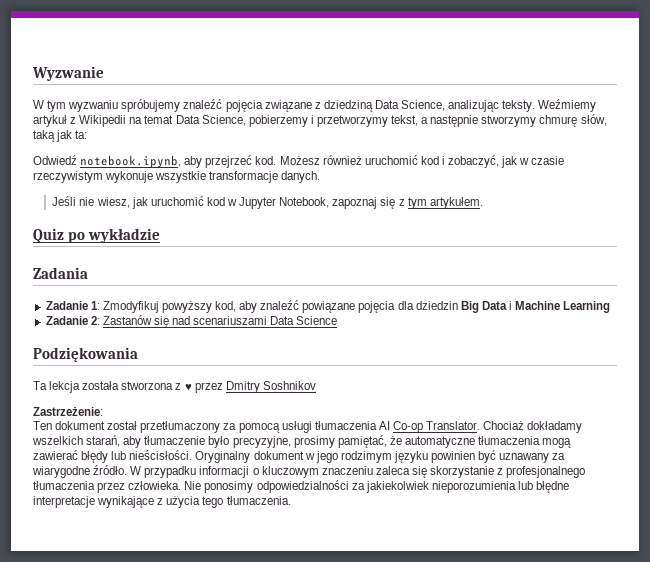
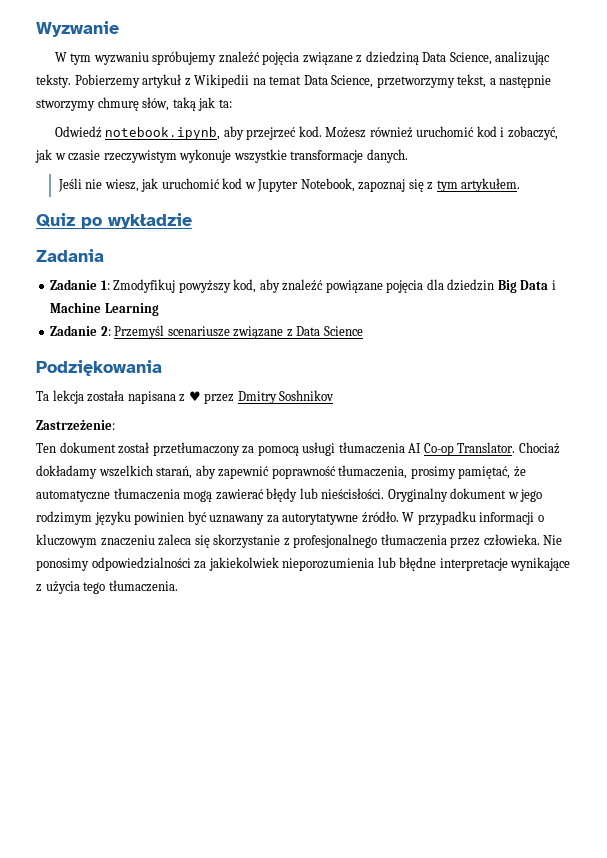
[538,99,597,112] Weźmiemy -> [74,74,140,88] Pobierzemy
[248,115,314,127] pobierzemy i -> (374, 81) none
[102,315,268,328] Zastanów się nad scenariuszami -> [114,325,293,339] Przemyśl scenariusze związane z
[121,381,174,390] stworzona -> [127,391,176,404] napisana
[144,436,291,448] tłumaczenie było precyzyjne, -> [218,465,408,479] zapewnić poprawność tłumaczenia,
[32,466,90,478] wiarygodne -> [282,513,359,525] autorytatywne

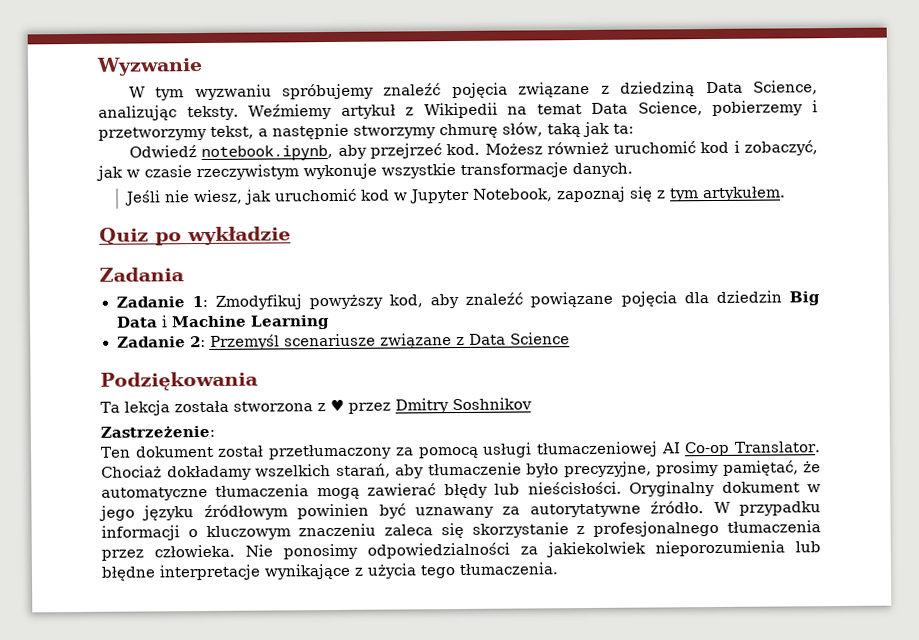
[74,74,140,88] Pobierzemy -> [248,103,333,120] Weźmiemy
(374, 81) none -> [712,100,818,117] pobierzemy i
[127,391,176,404] napisana -> [232,401,313,412] stworzona
[338,442,405,454] tłumaczenia -> [535,441,658,458] tłumaczeniowej
[218,465,408,479] zapewnić poprawność tłumaczenia, -> [427,461,652,478] tłumaczenie było precyzyjne,
[36,511,131,525] rodzimym języku -> [142,504,288,521] języku źródłowym

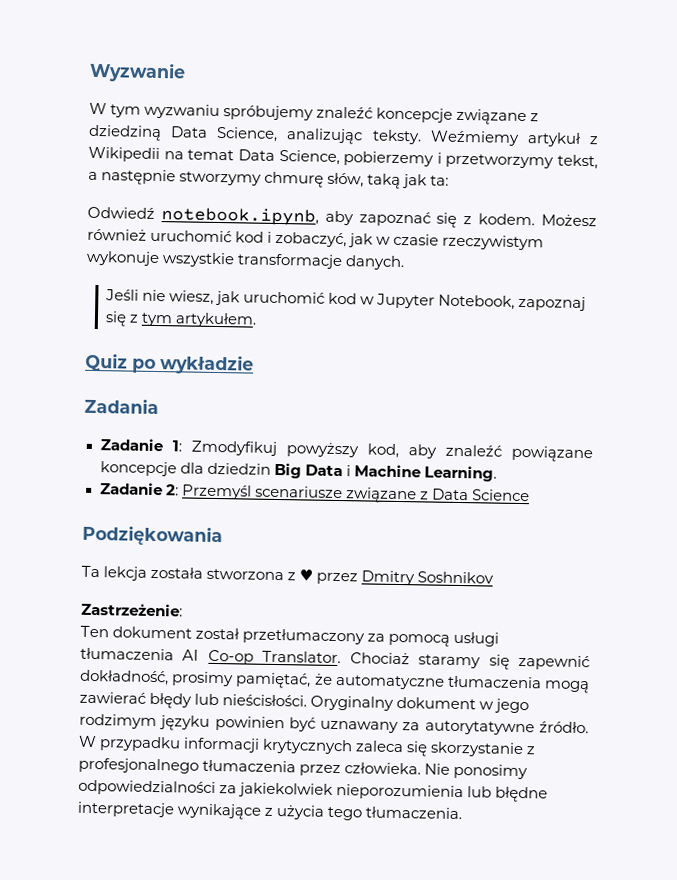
[451,82,508,99] pojęcia -> [376,107,454,123] koncepcje
[369,143,481,159] przejrzeć kod. -> [358,211,536,228] zapoznać się z kodem.
[620,291,677,307] pojęcia -> [99,461,177,477] koncepcje
[249,315,330,330] Learning -> [423,465,497,482] Learning.
[535,441,658,458] tłumaczeniowej -> [80,647,174,661] tłumaczenia
[166,461,652,481] dokładamy wszelkich starań, aby tłumaczenie było precyzyjne, -> [418,654,591,671] [79,669,169,686] staramy się zapewnić dokładność,
[142,504,288,521] języku źródłowym -> [79,713,211,731] rodzimym języku
[187,523,377,540] o kluczowym znaczeniu -> [262,738,354,755] krytycznych

